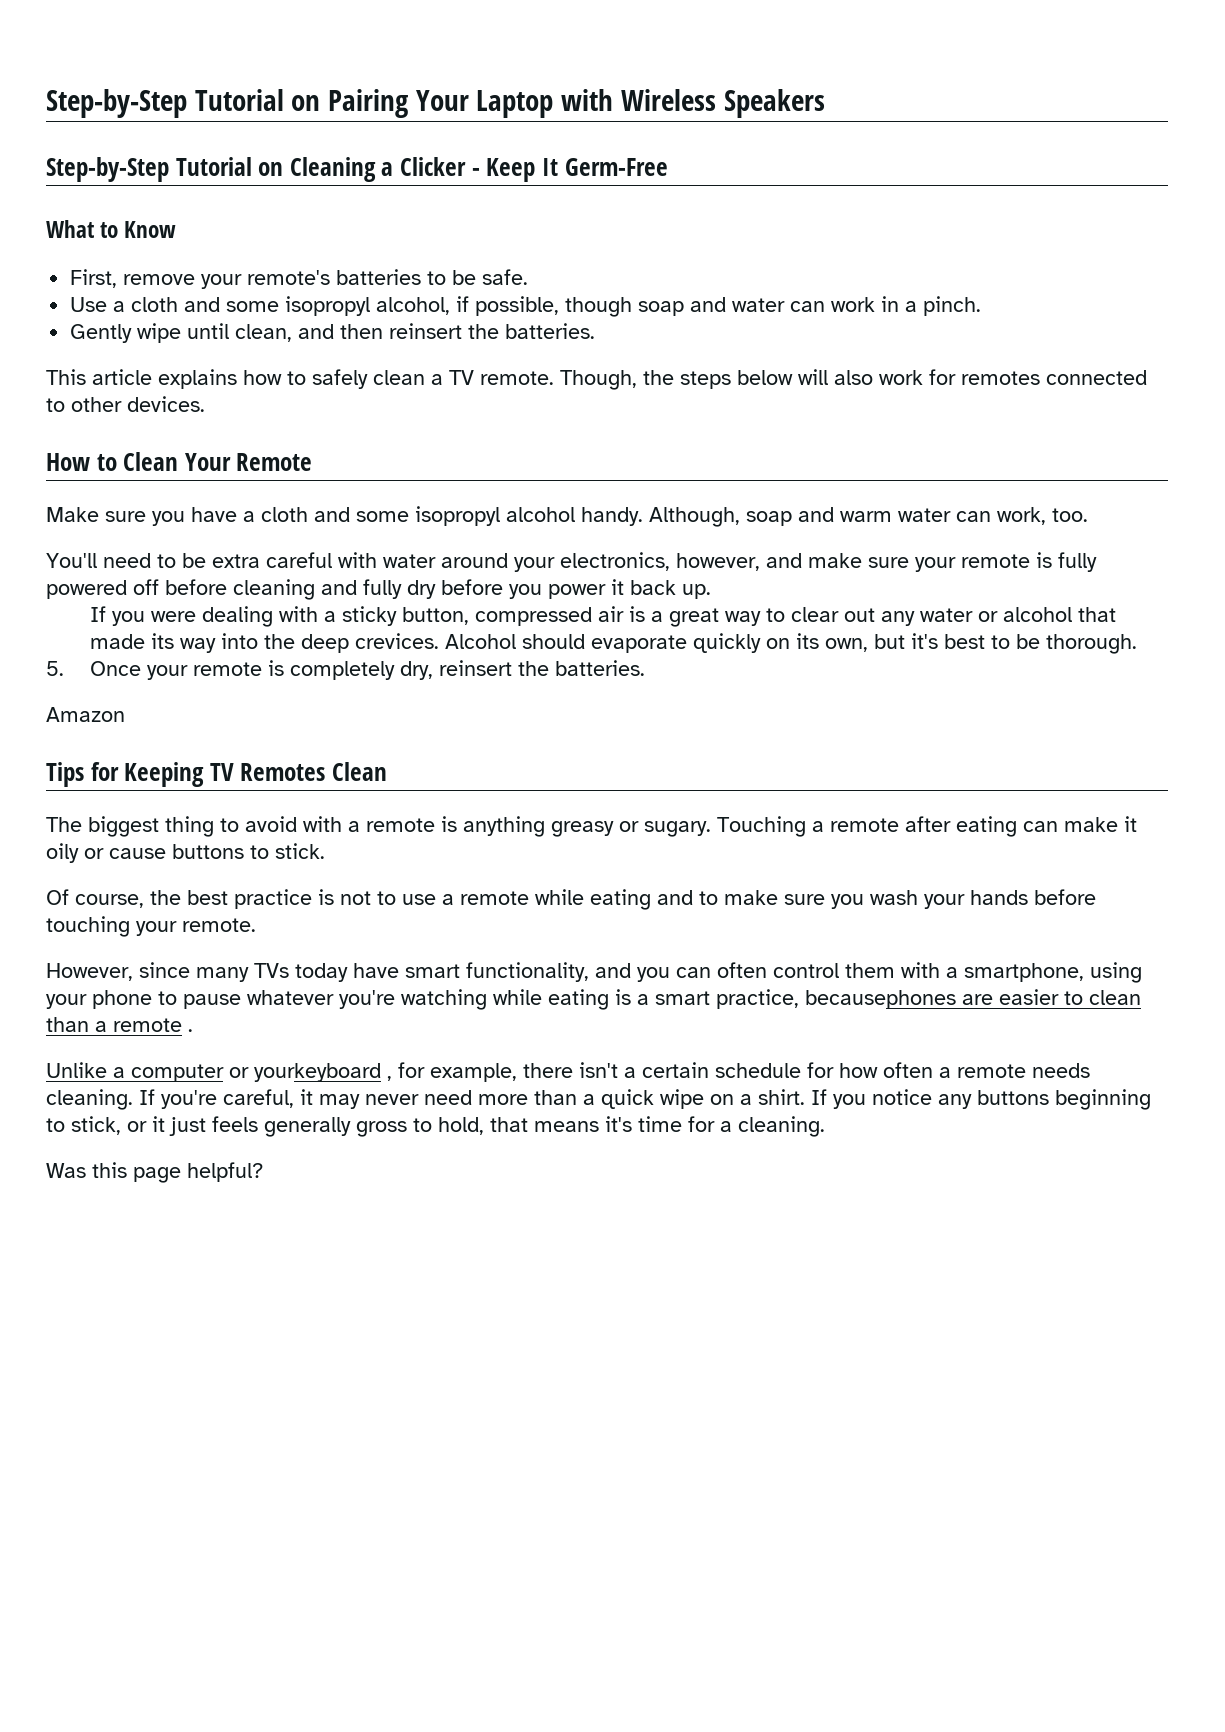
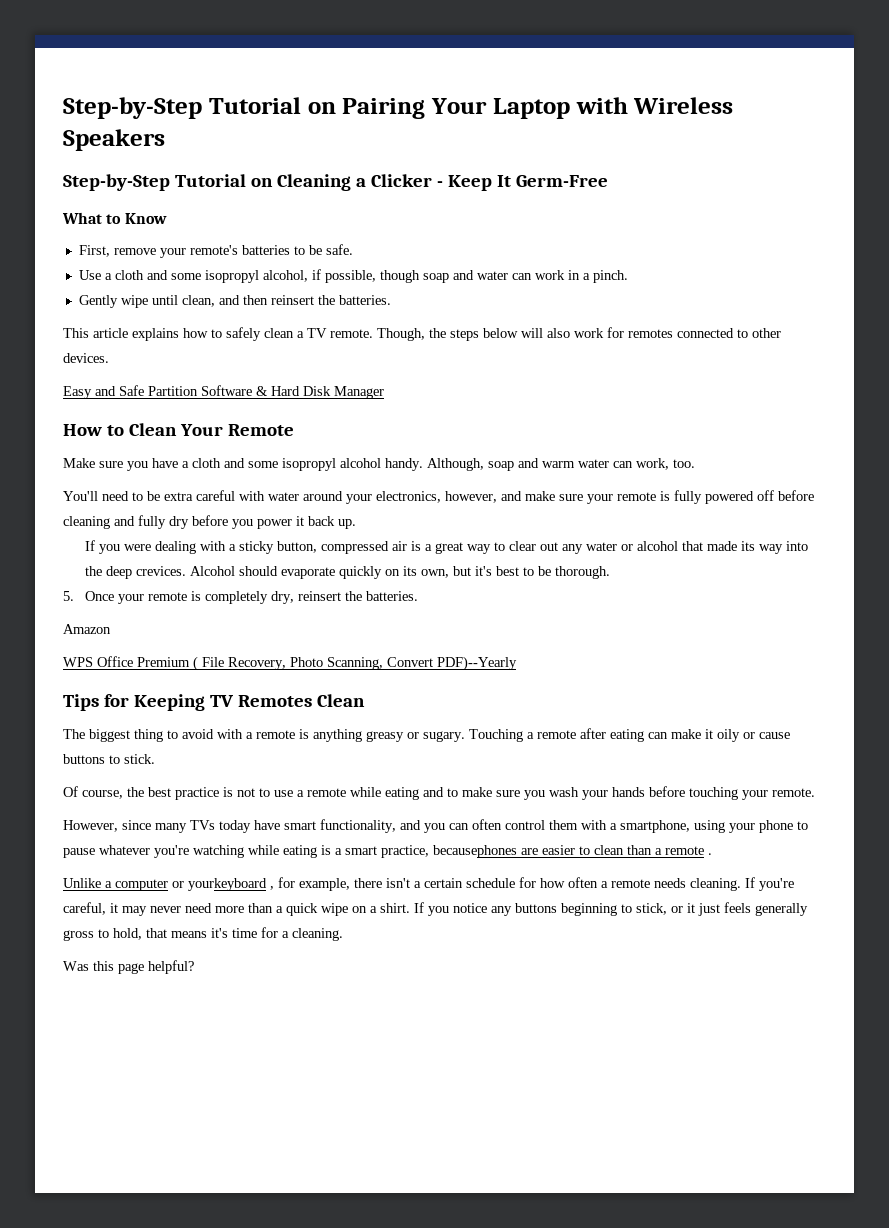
(205, 404) none -> [63,385,384,399] // Easy and Safe Partition Software & Hard Disk Manager
(125, 714) none -> [63,656,517,671] // WPS Office Premium ( File Recovery, Photo Scanning, Convert PDF)--Yearly

